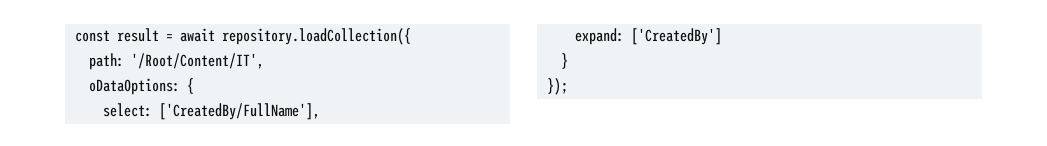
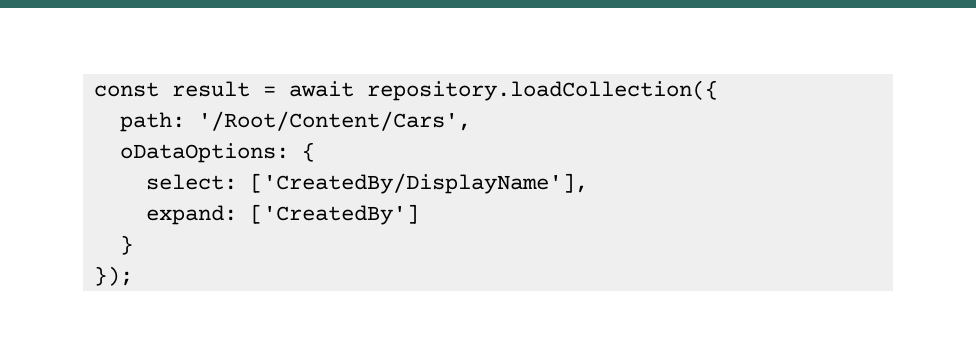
[130,53,264,69] '/Root/Content/IT', -> [197,111,471,131] '/Root/Content/Cars',
[158,103,320,120] ['CreatedBy/FullName'], -> [249,173,588,194] ['CreatedBy/DisplayName'],

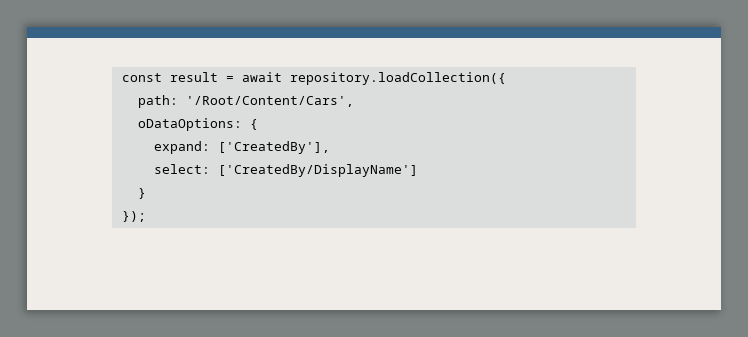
(315, 152) none -> [153,141,330,154] // expand: ['CreatedBy'],
[249,173,588,194] [145,204,419,225] ['CreatedBy/DisplayName'], // expand: ['CreatedBy'] -> [217,164,418,177] ['CreatedBy/DisplayName']

